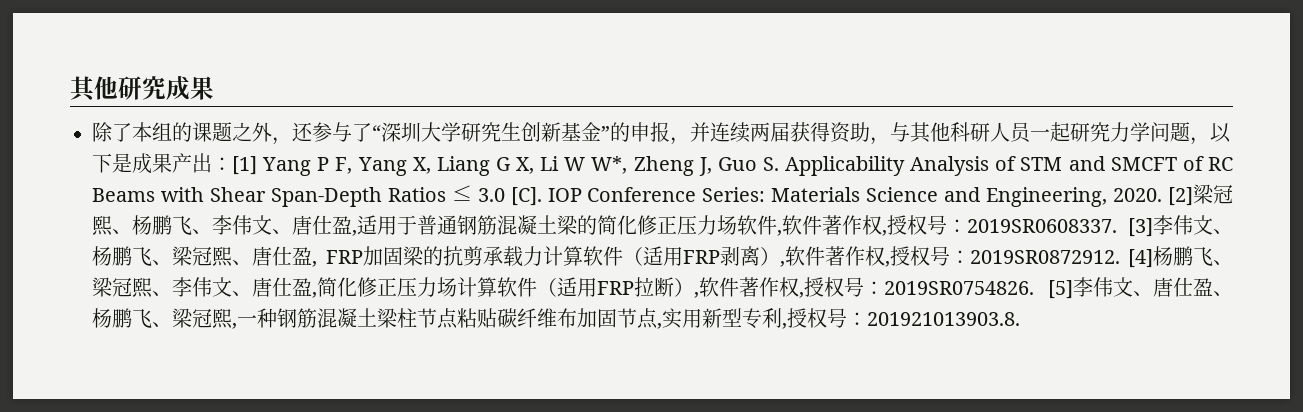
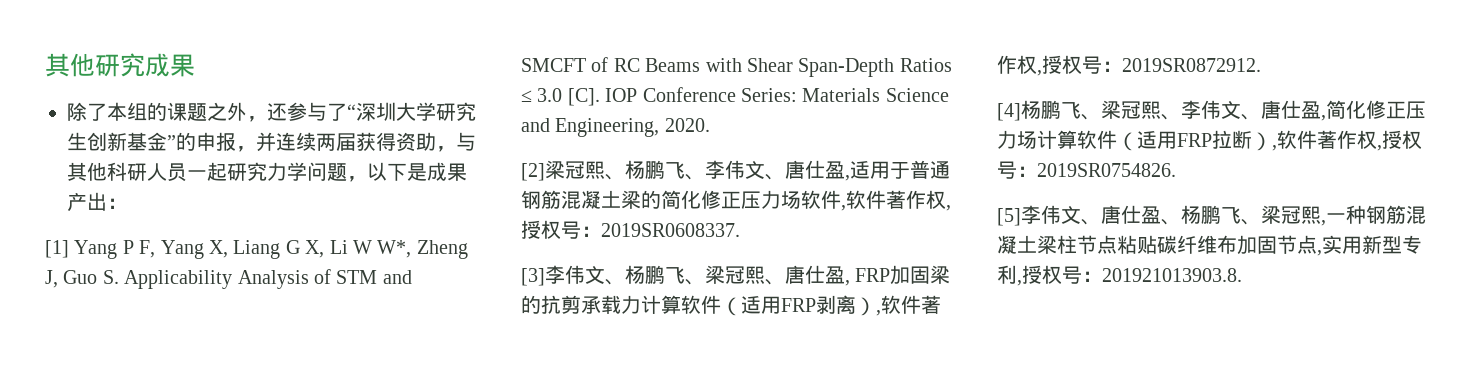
(232, 164) none -> (127, 203) //
(1163, 195) none -> (710, 125) //
(1117, 226) none -> (740, 230) //
(1120, 257) none -> (1261, 65) //
(1034, 288) none -> (1176, 170) //

